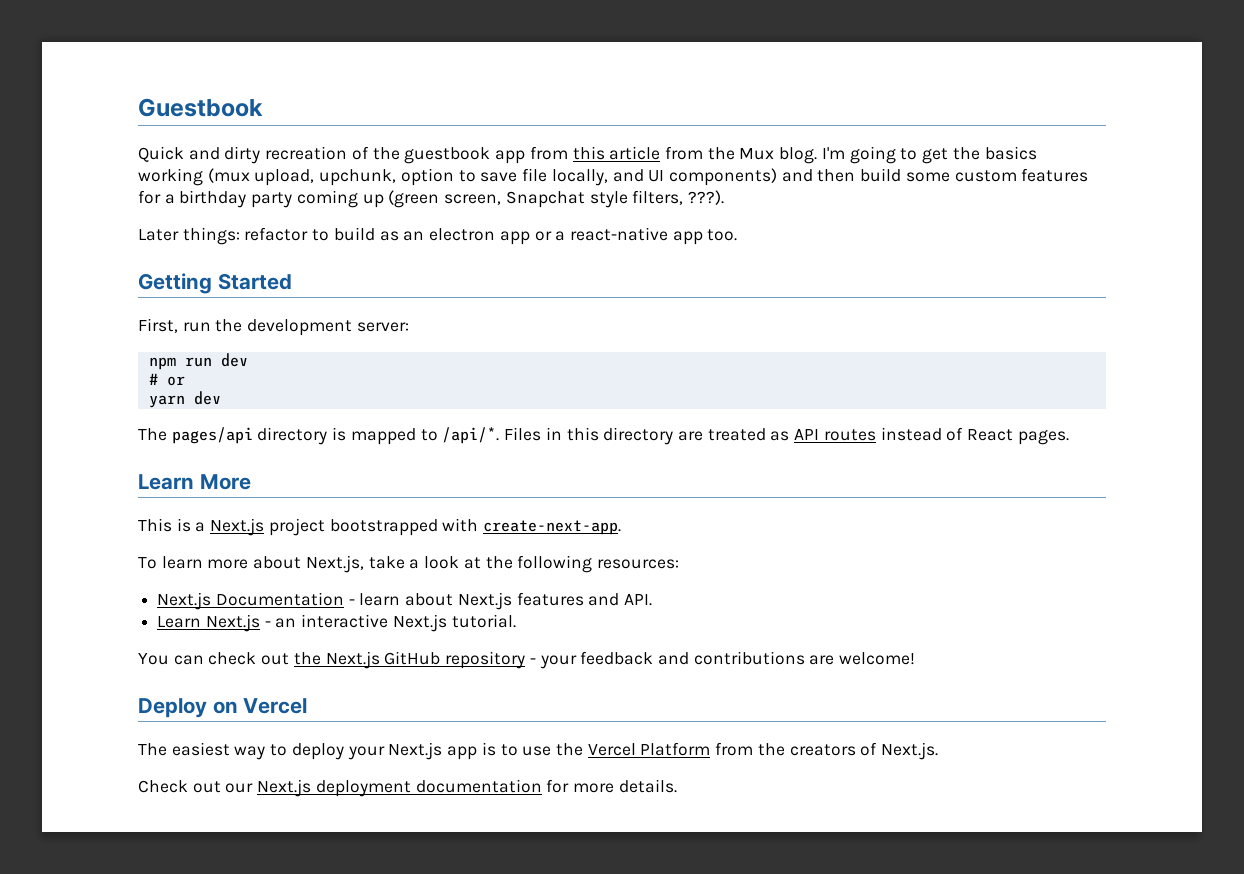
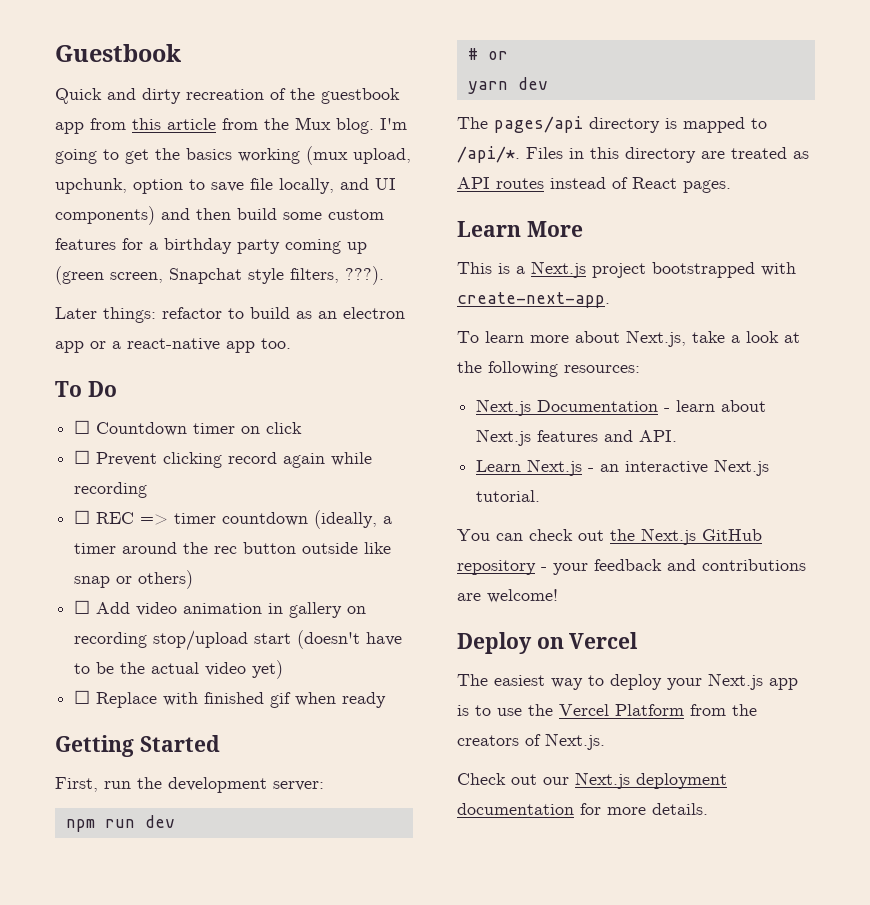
(738, 235) none -> [55,381,117,397] [74,420,303,436] [74,450,373,468] [74,482,148,498] [74,510,393,529] [74,542,392,554] [74,570,194,589] [74,600,367,618] [74,630,403,651] [74,660,284,679] [74,690,387,708] // To Do // ☐ Countdown timer on click // ☐ Prevent clicking record again while recording // ☐ REC => timer countdown (ideally, a timer around the rec button outside like snap or others) // ☐ Add video animation in gallery on recording stop/upload start (doesn't have to be the actual video yet) // ☐ Replace with finished gif when ready

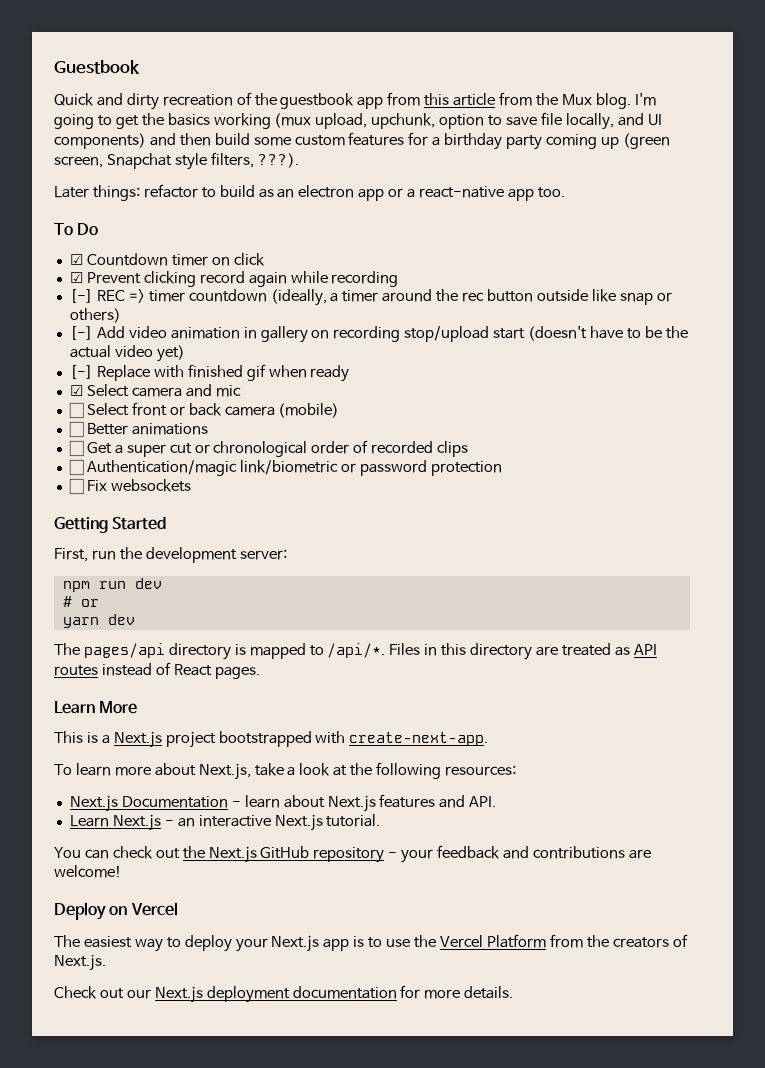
[74,420,91,434] ☐ -> [69,254,83,265] ☑
[74,450,91,464] ☐ -> [69,272,83,283] ☑
[74,510,91,524] ☐ -> [69,289,93,303] [-]
[74,600,91,614] ☐ -> [69,326,93,340] [-]
[74,690,91,704] ☐ -> [69,365,93,379] [-]
(387, 700) none -> [69,384,241,397] [68,402,340,419] [68,421,208,438] [68,440,469,457] [68,459,502,476] [68,478,191,495] // ☑ Select camera and mic // ☐ Select front or back camera (mobile) // ☐ Better animations // ☐ Get a super cut or chronological order of recorded clips // ☐ Authentication/magic link/biometric or password protection // ☐ Fix websockets

